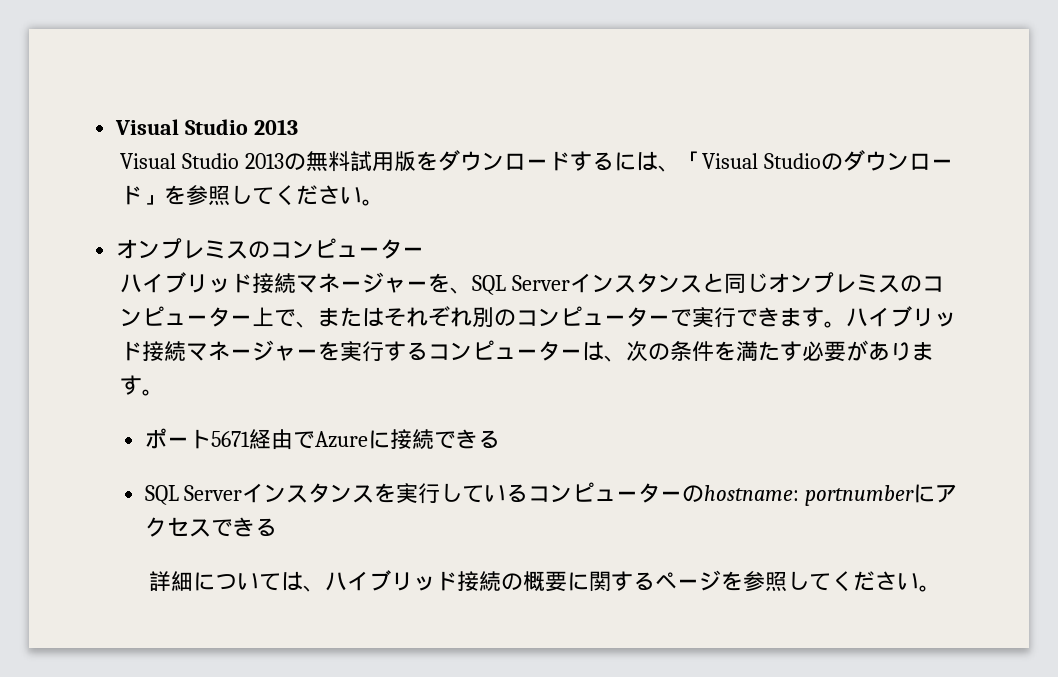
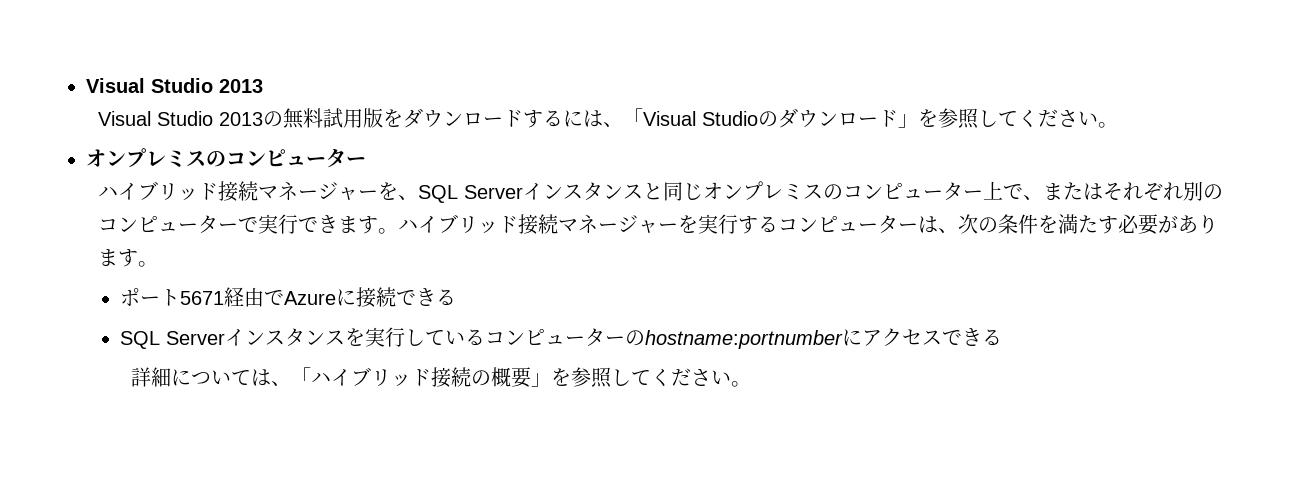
[704,485,915,506] hostname: portnumber -> [644,330,843,349] hostname:portnumber
(325, 588) none -> [291,367,312,385] 「
[566,570,721,592] に関するページ -> [531,373,552,387] 」

